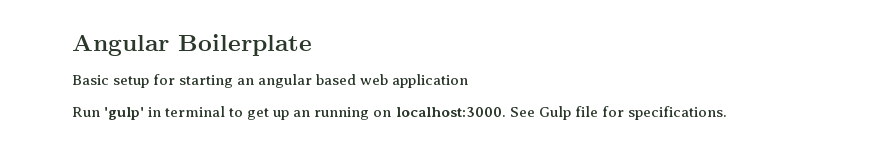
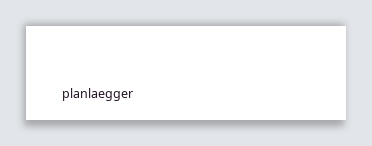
[72,34,312,56] [72,74,469,88] [72,106,727,120] Angular Boilerplate // Basic setup for starting an angular based web application // Run 'gulp' in terminal to get up an running on localhost:3000. See Gulp file for specifications. -> [62,88,133,101] planlaegger

